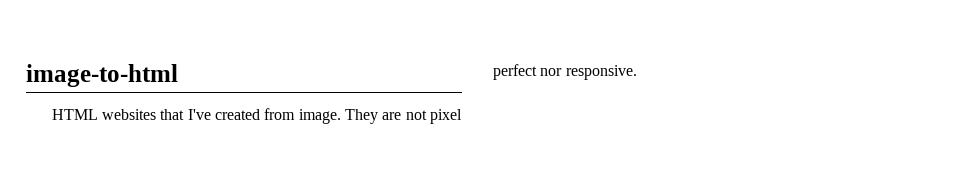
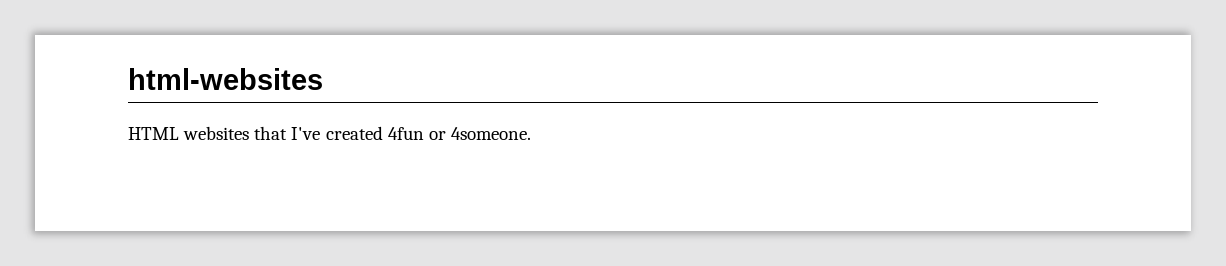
[26,64,178,87] image-to-html -> [128,68,323,90] html-websites
[264,108,462,124] [493,64,637,80] from image. They are not pixel perfect nor responsive. -> [387,127,531,140] 4fun or 4someone.

